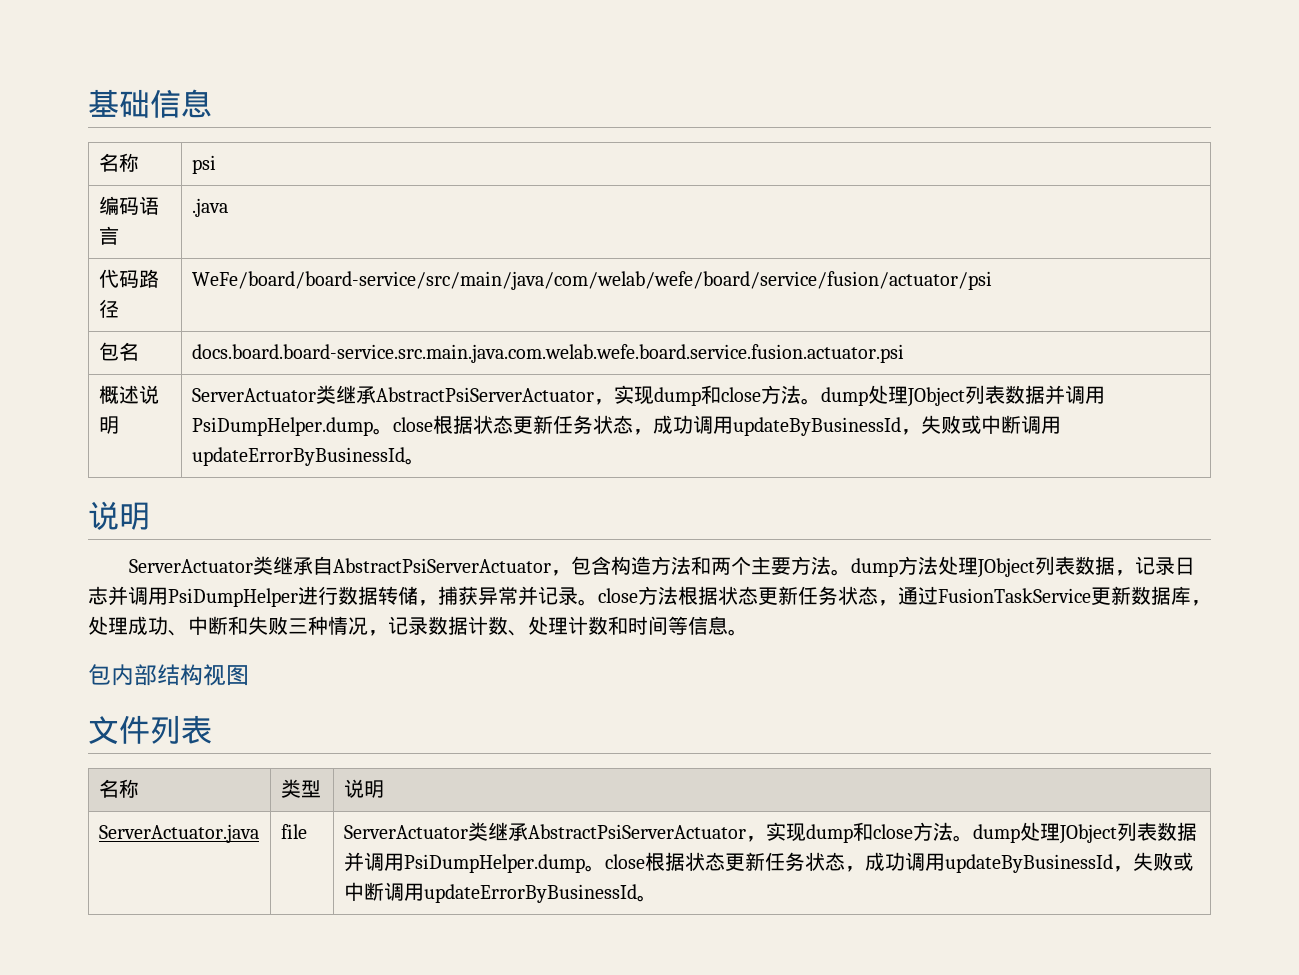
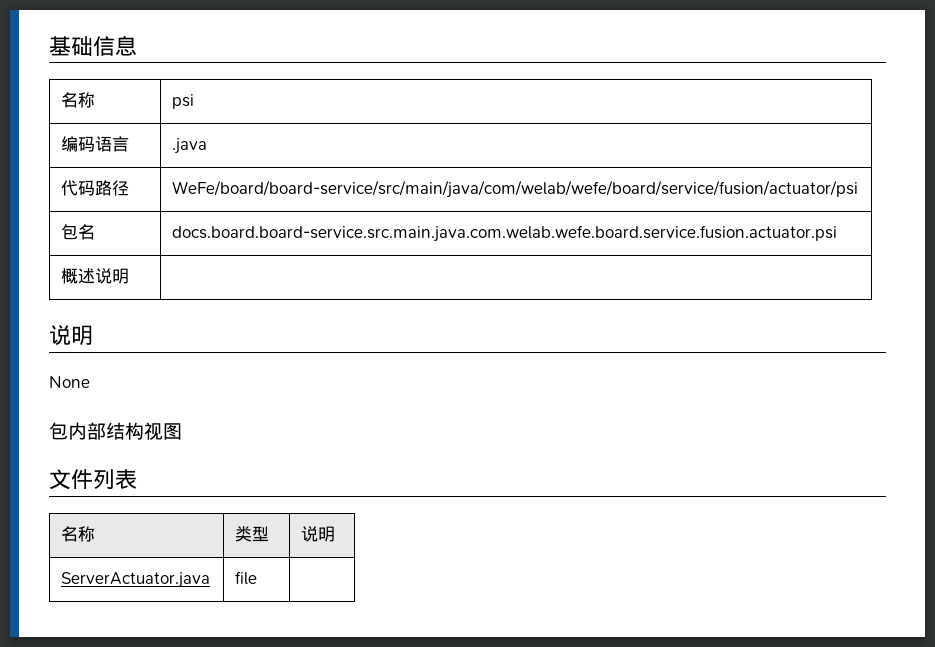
[191,385,1105,407] [191,415,1061,436] [191,447,425,466] [88,501,150,530] [128,556,1195,578] [88,586,1211,607] [88,616,748,636] ServerActuator类继承AbstractPsiServerActuator，实现dump和close方法。dump处理JObject列表数据并调用PsiDumpHelper.dump。close根据状态更新任务状态，成功调用updateByBusinessId，失败或中断调用updateErrorByBusinessId。 // 说明 // ServerActuator类继承自AbstractPsiServerActuator，包含构造方法和两个主要方法。dump方法处理JObject列表数据，记录日志并调用PsiDumpHelper进行数据转储，捕获异常并记录。close方法根据状态更新任务状态，通过FusionTaskService更新数据库，处理成功、中断和失败三种情况，记录数据计数、处理计数和时间等信息。 -> [49,325,93,346] [49,376,90,388] // 说明 // None
[343,822,1197,844] [343,852,1193,873] [343,882,657,903] ServerActuator类继承AbstractPsiServerActuator，实现dump和close方法。dump处理JObject列表数据并调用PsiDumpHelper.dump。close根据状态更新任务状态，成功调用updateByBusinessId，失败或中断调用updateErrorByBusinessId。 -> (258, 578) none

